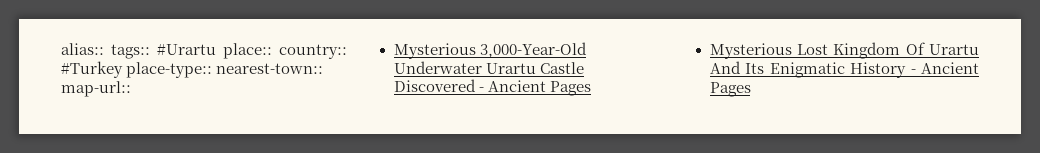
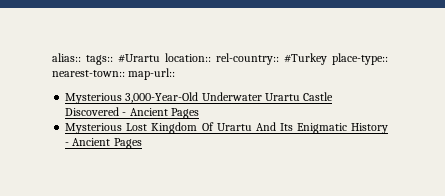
[223,43,347,59] place:: country:: -> [165,53,279,65] location:: rel-country::

